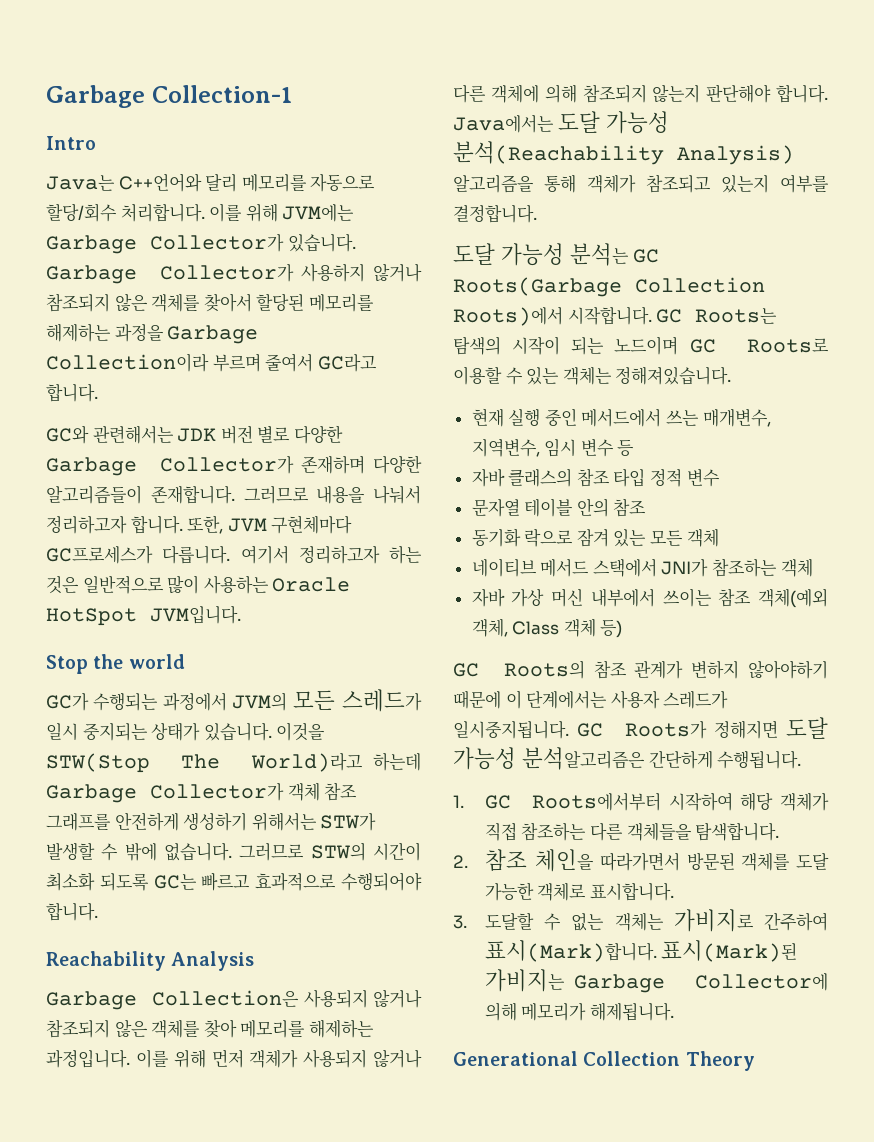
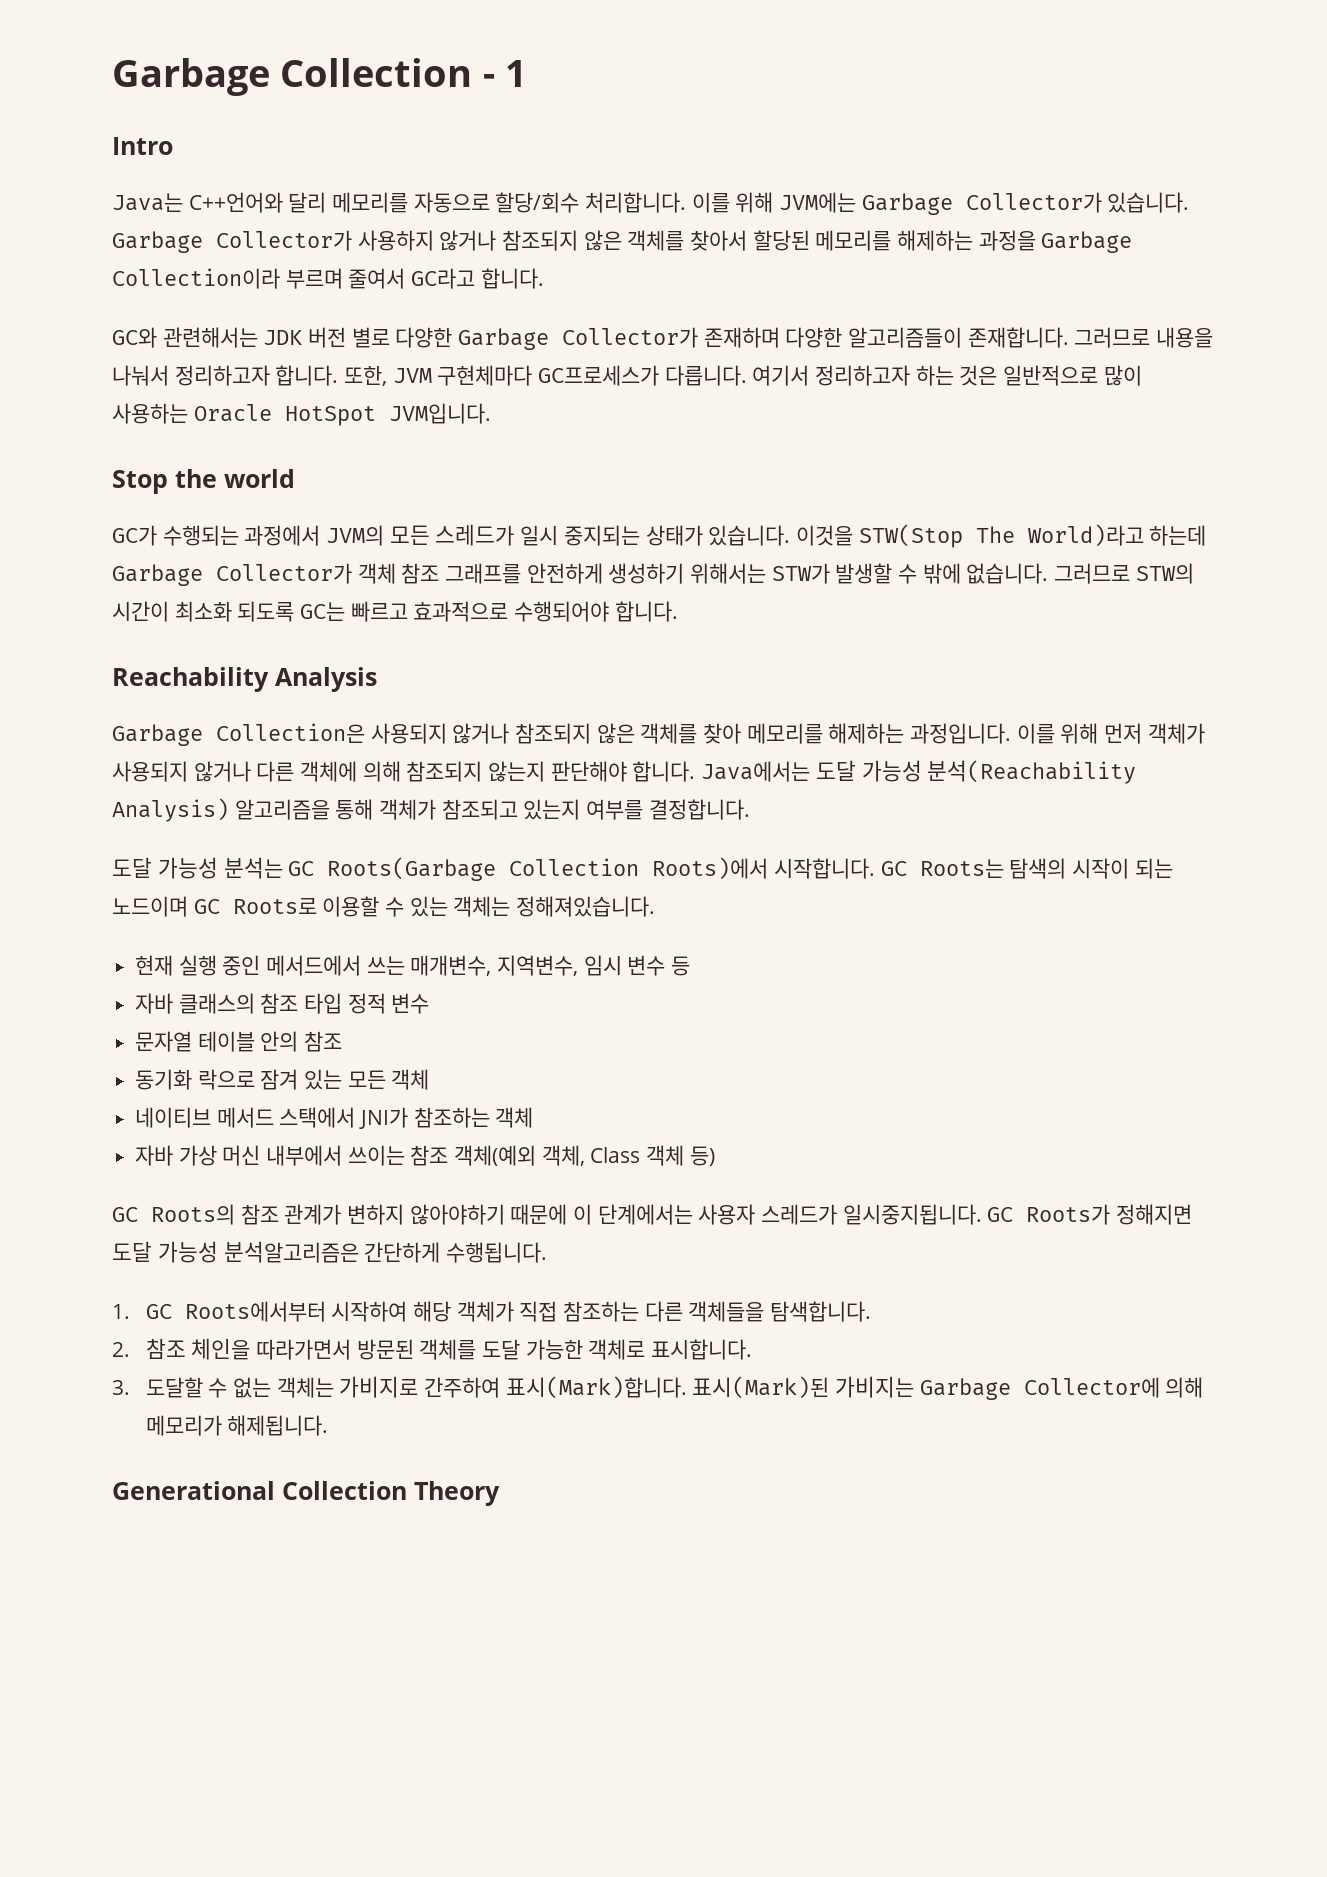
[46,85,292,108] Garbage Collection-1 -> [112,58,527,96] Garbage Collection - 1

